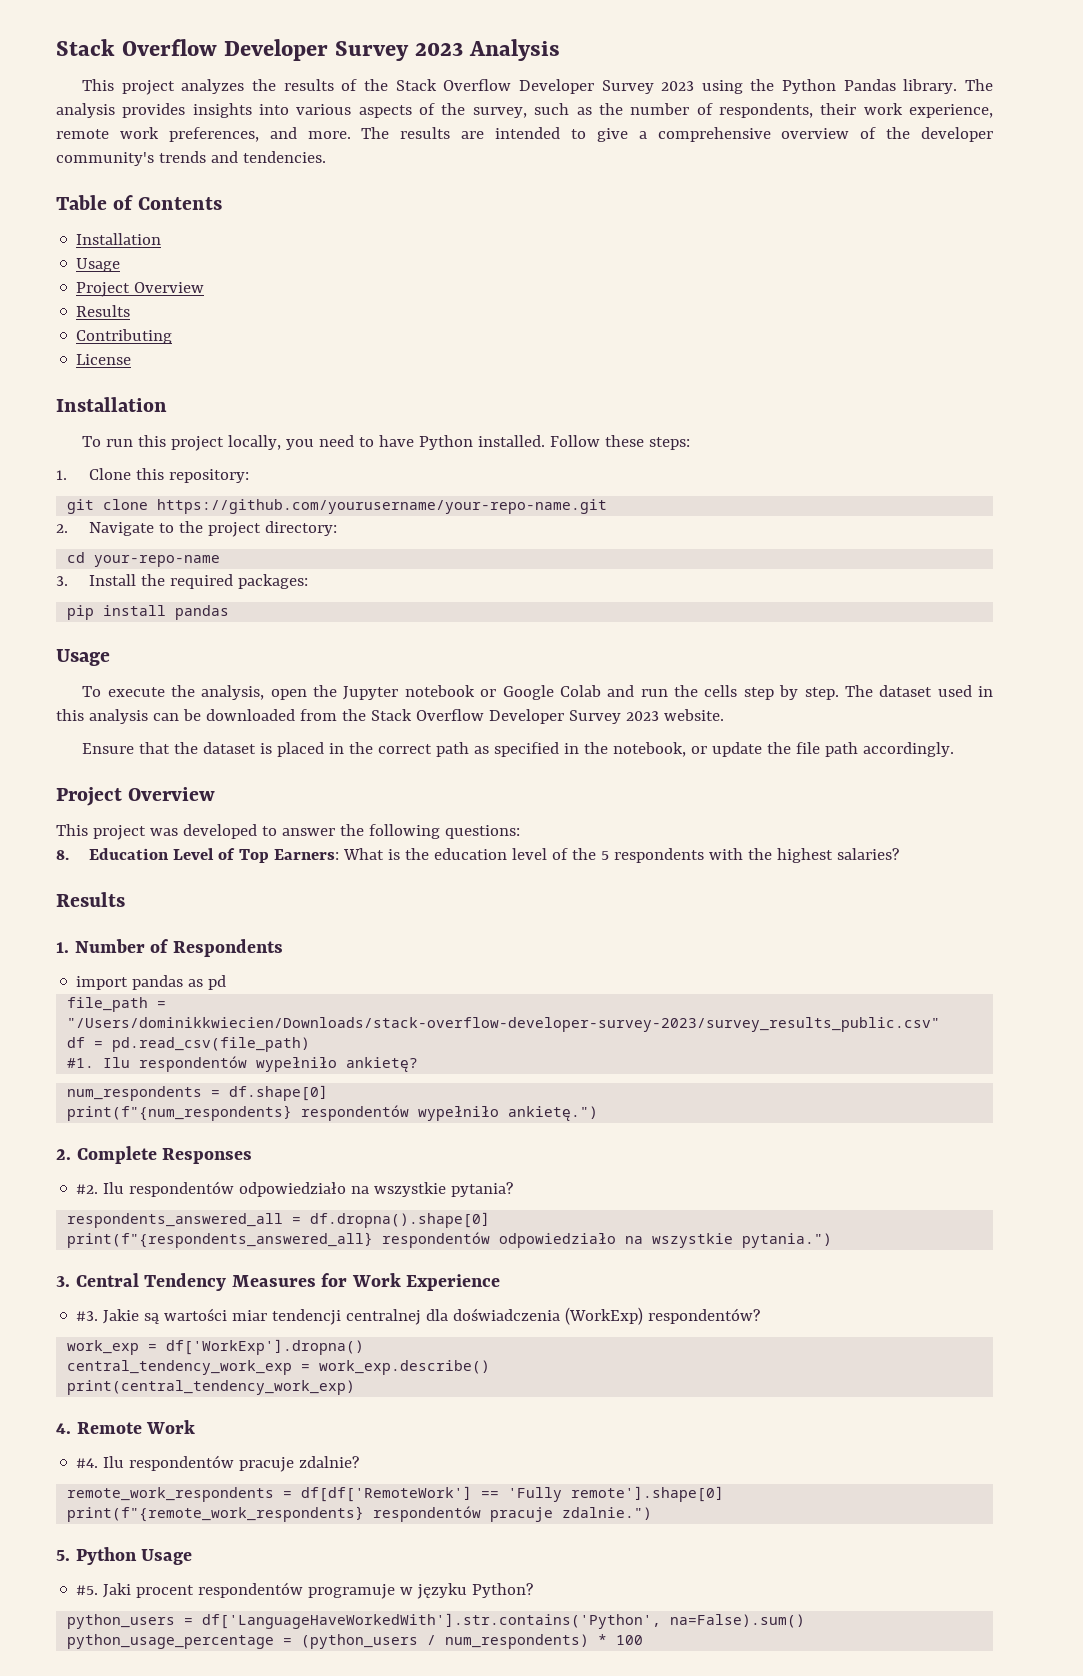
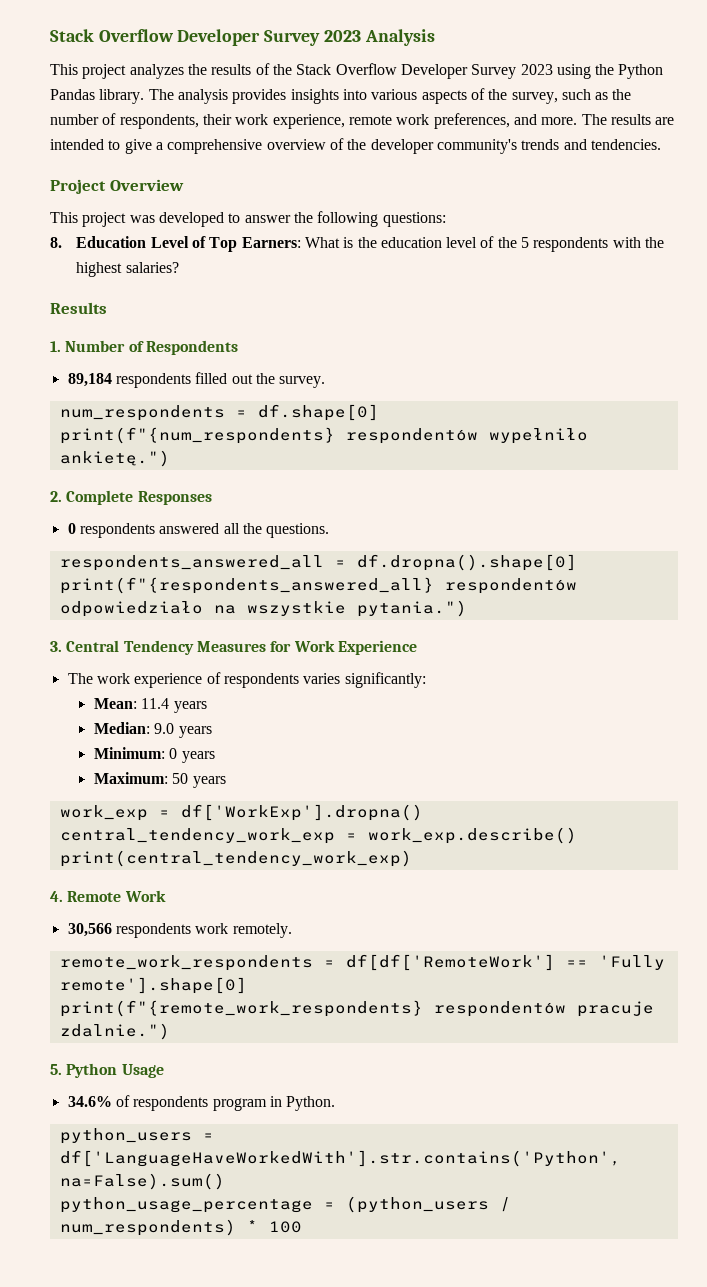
[56,195,223,210] [76,233,162,245] [76,258,121,272] [76,282,205,297] [76,305,131,317] [76,329,173,344] [76,354,132,365] [56,397,167,412] [82,435,691,451] [56,468,250,483] [67,499,608,514] [56,521,338,537] [67,552,221,567] [56,574,309,589] [67,605,230,620] [56,649,110,666] [82,685,994,700] [56,709,724,724] [82,742,955,757] // Table of Contents // Installation // Usage // Project Overview // Results // Contributing // License // Installation // To run this project locally, you need to have Python installed. Follow these steps: // 1. Clone this repository: // git clone https://github.com/yourusername/your-repo-name.git // 2. Navigate to the project directory: // cd your-repo-name // 3. Install the required packages: // pip install pandas // Usage // To execute the analysis, open the Jupyter notebook or Google Colab and run the cells step by step. The dataset used in this analysis can be downloaded from the Stack Overflow Developer Survey 2023 website. // Ensure that the dataset is placed in the correct path as specified in the notebook, or update the file path accordingly. -> (661, 144) none
[76,975,227,990] [67,997,167,1012] [67,1017,941,1032] [67,1037,311,1052] [67,1056,419,1072] import pandas as pd // file_path = "/Users/dominikkwiecien/Downloads/stack-overflow-developer-survey-2023/survey_results_public.csv" // df = pd.read_csv(file_path) // #1. Ilu respondentów wypełniło ankietę? -> [67,372,326,388] 89,184 respondents filled out the survey.
[76,1181,514,1197] #2. Ilu respondentów odpowiedziało na wszystkie pytania? -> [67,523,330,538] 0 respondents answered all the questions.
[76,1307,761,1325] #3. Jakie są wartości miar tendencji centralnej dla doświadczenia (WorkExp) respondentów? -> [67,672,426,688] [93,698,207,713] [93,722,212,738] [93,747,215,763] [93,772,226,788] The work experience of respondents varies significantly: // Mean: 11.4 years // Median: 9.0 years // Minimum: 0 years // Maximum: 50 years
[76,1455,360,1472] #4. Ilu respondentów pracuje zdalnie? -> [67,923,292,938] 30,566 respondents work remotely.
[76,1582,534,1599] #5. Jaki procent respondentów programuje w języku Python? -> [67,1095,336,1111] 34.6% of respondents program in Python.

